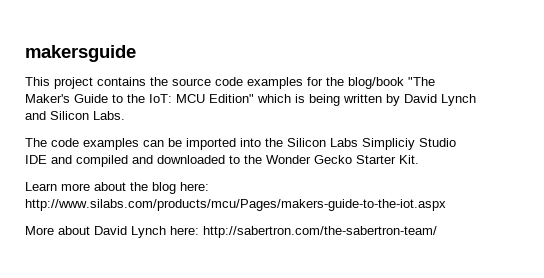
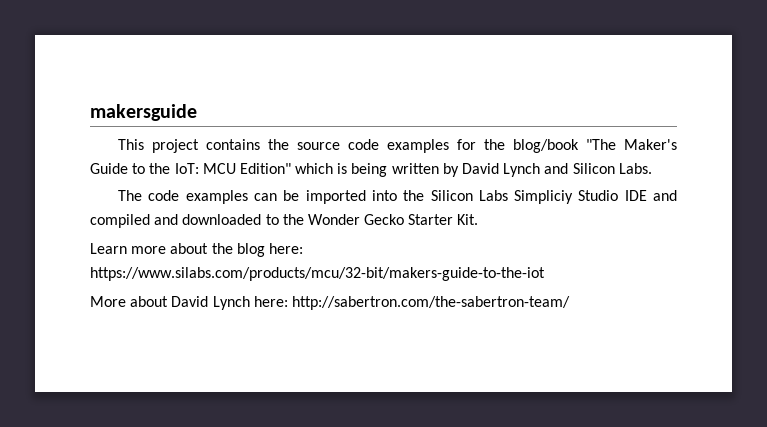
[25,199,446,211] http://www.silabs.com/products/mcu/Pages/makers-guide-to-the-iot.aspx -> [90,267,545,281] https://www.silabs.com/products/mcu/32-bit/makers-guide-to-the-iot

